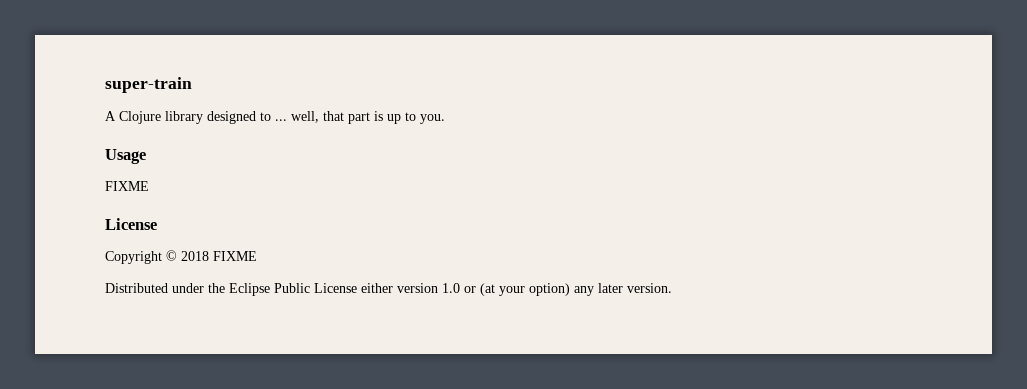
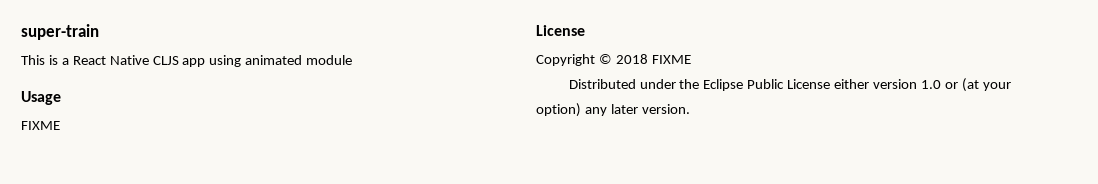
[105,111,445,124] A Clojure library designed to ... well, that part is up to you. -> [21,55,353,67] This is a React Native CLJS app using animated module

